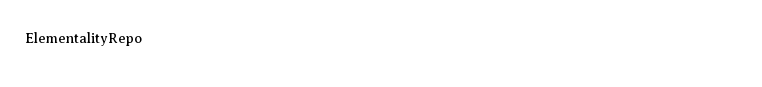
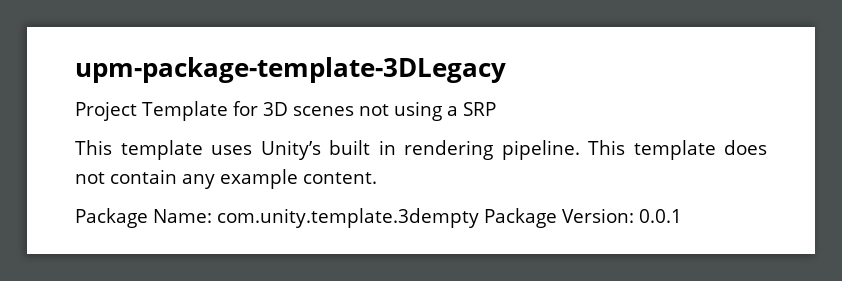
[25,32,142,46] ElementalityRepo -> [75,57,506,83] [75,101,496,121] [75,140,768,160] [75,169,377,189] [75,208,682,228] upm-package-template-3DLegacy // Project Template for 3D scenes not using a SRP // This template uses Unity’s built in rendering pipeline. This template does not contain any example content. // Package Name: com.unity.template.3dempty Package Version: 0.0.1

